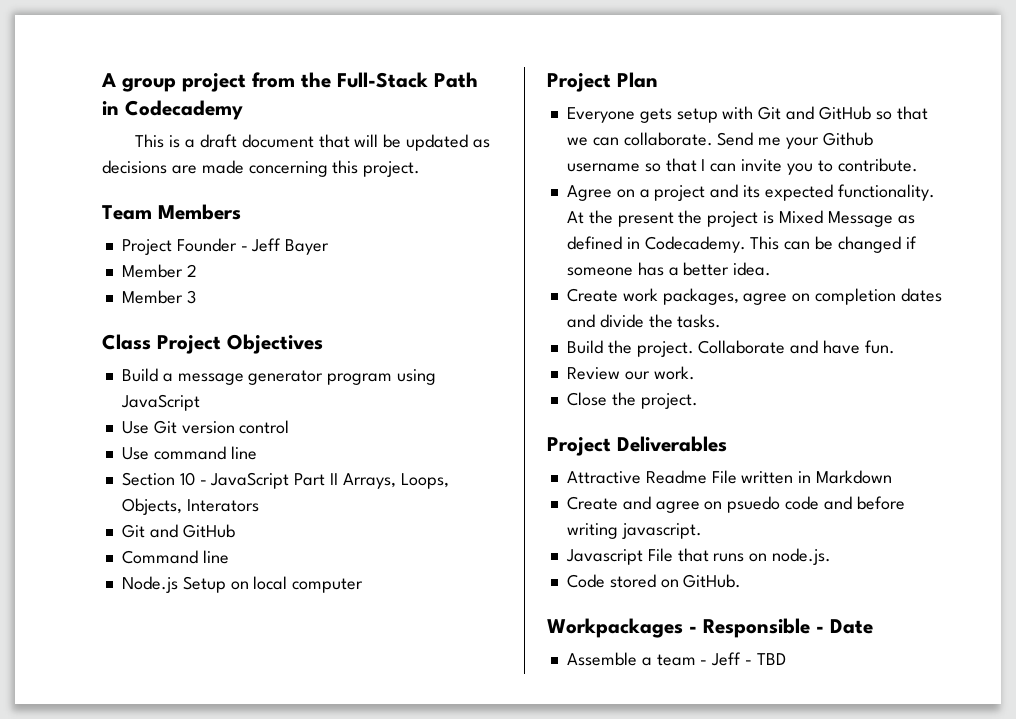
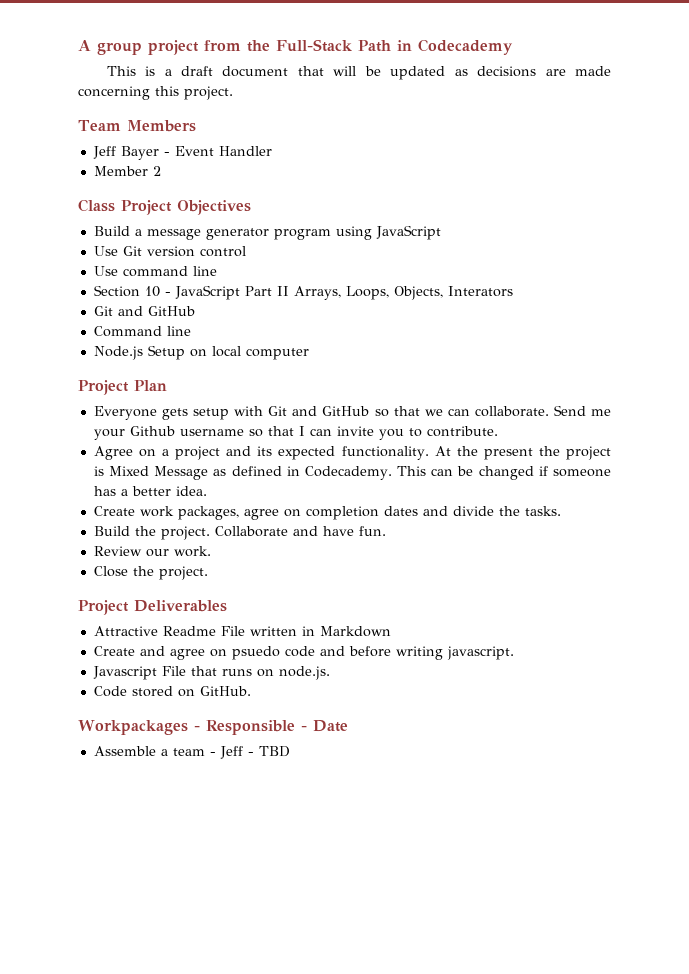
[121,238,248,255] Project Founder - -> (196, 126) none
(330, 247) none -> [163,146,272,156] - Event Handler
[121,290,196,304] // Member 3 -> (161, 171) none

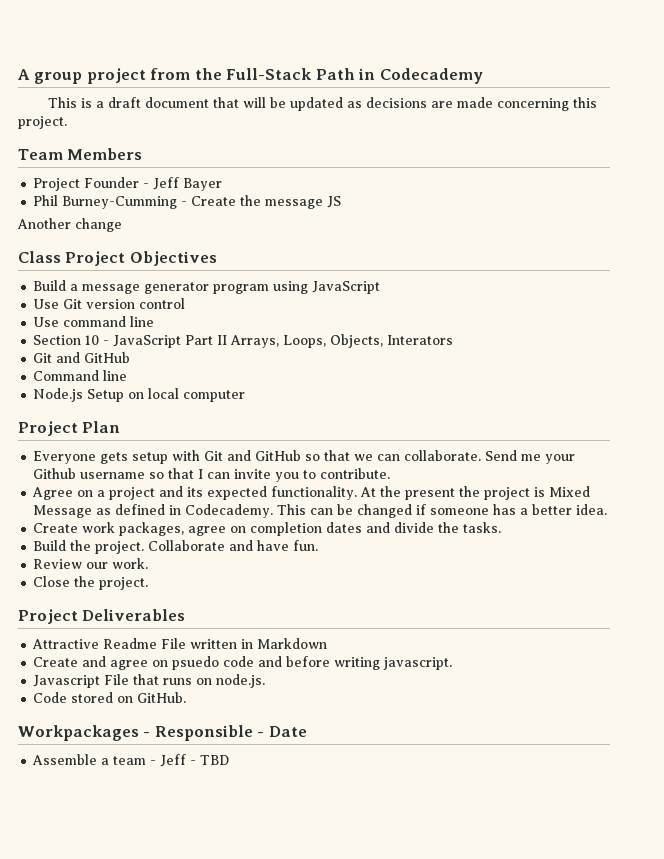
(196, 126) none -> [33,177,150,191] Project Founder -
[163,146,272,156] [93,166,161,176] - Event Handler // Member 2 -> [33,195,342,209] [17,218,122,232] // Phil Burney-Cumming - Create the message JS // Another change

